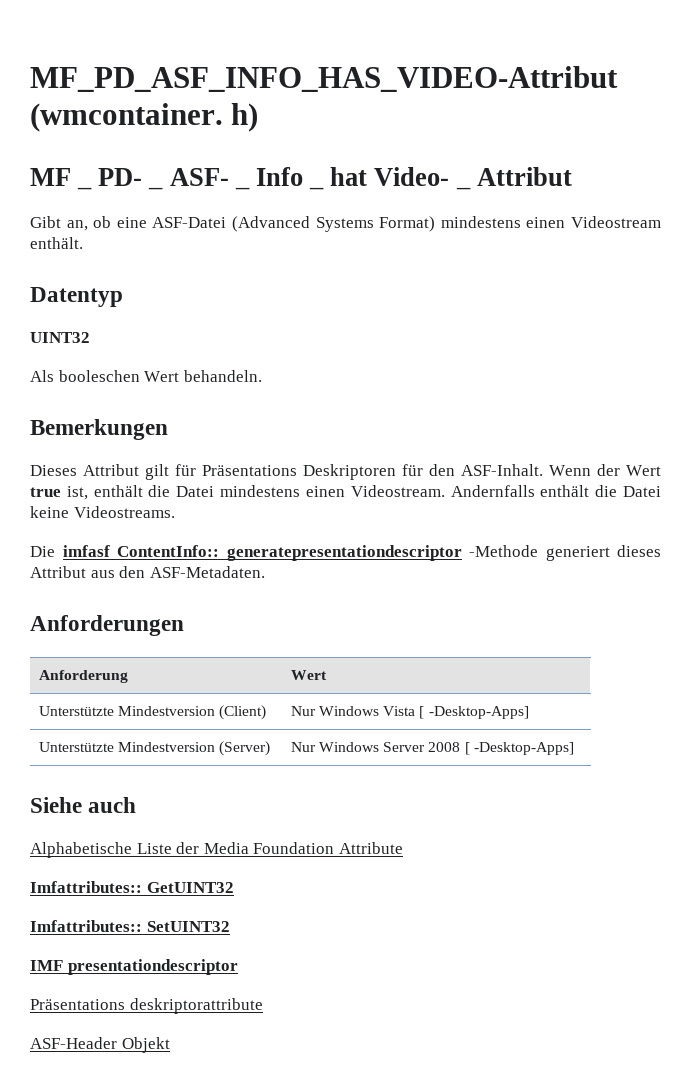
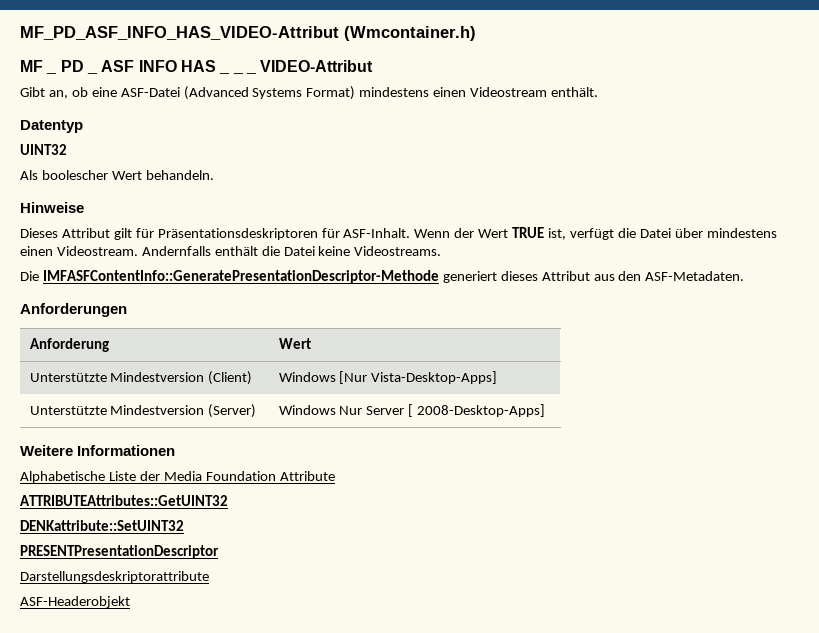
[30,103,259,132] (wmcontainer. h) -> [344,26,476,41] (Wmcontainer.h)
[98,168,143,186] [148,186,164,190] [169,168,229,186] [234,186,250,190] [255,167,303,186] [309,186,325,190] [330,167,450,186] [455,186,471,190] [476,167,572,186] PD- _ ASF- _ Info _ hat Video- _ Attribut -> [60,60,84,72] [86,72,98,74] [101,60,216,72] [219,72,257,74] [260,60,374,72] PD _ ASF INFO HAS _ _ _ VIDEO-Attribut
[58,370,140,382] booleschen -> [41,170,108,180] boolescher
[30,419,168,440] Bemerkungen -> [20,202,84,213] Hinweise
[202,464,455,480] Präsentations Deskriptoren für den -> [157,228,340,240] Präsentationsdeskriptoren für
[30,485,215,500] true ist, enthält die Datei -> [512,227,703,240] TRUE ist, verfügt die Datei über
[62,545,538,561] imfasf ContentInfo:: generatepresentationdescriptor -Methode -> [42,270,439,284] IMFASFContentInfo::GeneratePresentationDescriptor-Methode
[290,706,529,719] [38,741,271,756] [290,742,574,755] [30,797,137,813] Nur Windows Vista [ -Desktop-Apps] // Unterstützte Mindestversion (Server) | Nur Windows Server 2008 [ -Desktop-Apps] // Siehe auch -> [278,371,498,384] [29,404,257,418] [278,404,546,417] [20,445,176,456] Windows [Nur Vista-Desktop-Apps] // Unterstützte Mindestversion (Server) | Windows Nur Server [ 2008-Desktop-Apps] // Weitere Informationen
[30,881,234,893] [30,920,230,932] [30,959,238,975] [30,998,263,1014] [30,1037,170,1053] Imfattributes:: GetUINT32 // Imfattributes:: SetUINT32 // IMF presentationdescriptor // Präsentations deskriptorattribute // ASF-Header Objekt -> [20,495,228,506] [20,520,184,531] [20,545,219,559] [20,571,209,583] [20,596,130,608] ATTRIBUTEAttributes::GetUINT32 // DENKattribute::SetUINT32 // PRESENTPresentationDescriptor // Darstellungsdeskriptorattribute // ASF-Headerobjekt

